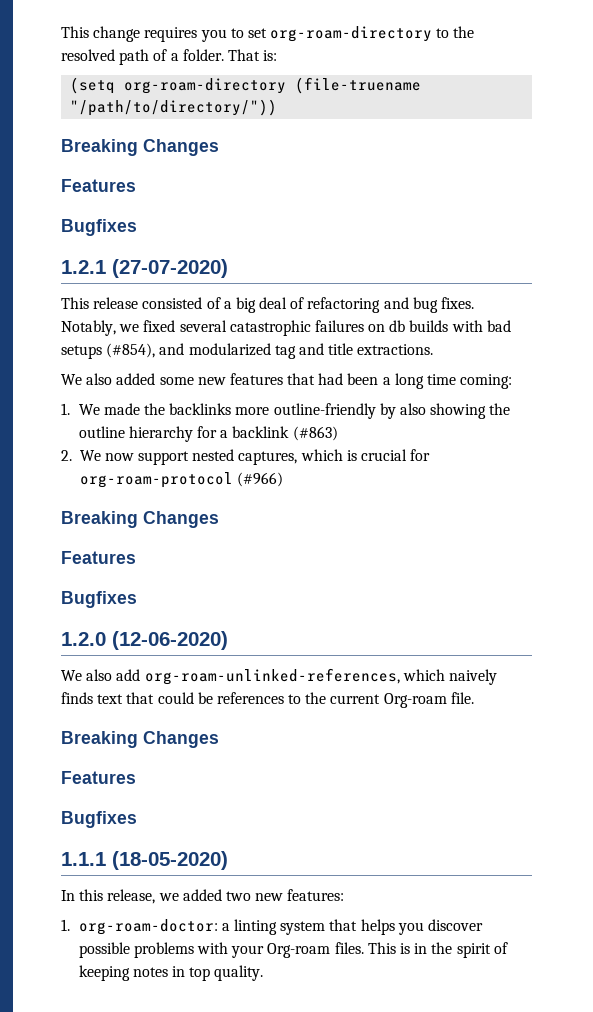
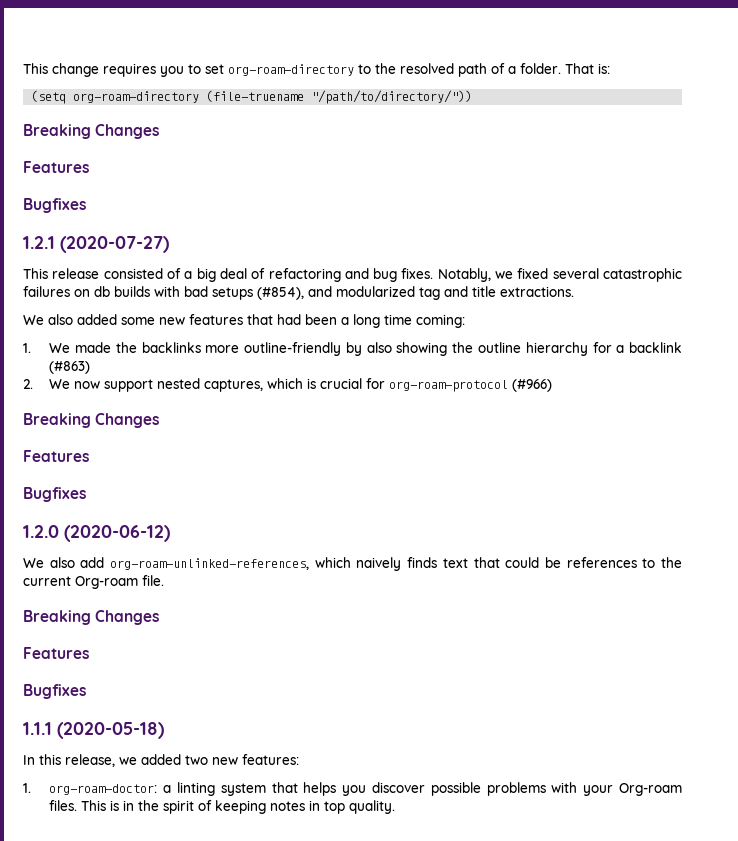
[112,259,228,278] (27-07-2020) -> [60,236,169,253] (2020-07-27)
[112,631,228,650] (12-06-2020) -> [64,525,170,542] (2020-06-12)
[112,851,228,870] (18-05-2020) -> [57,722,164,739] (2020-05-18)

